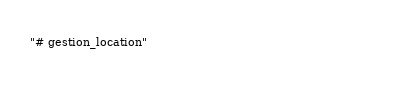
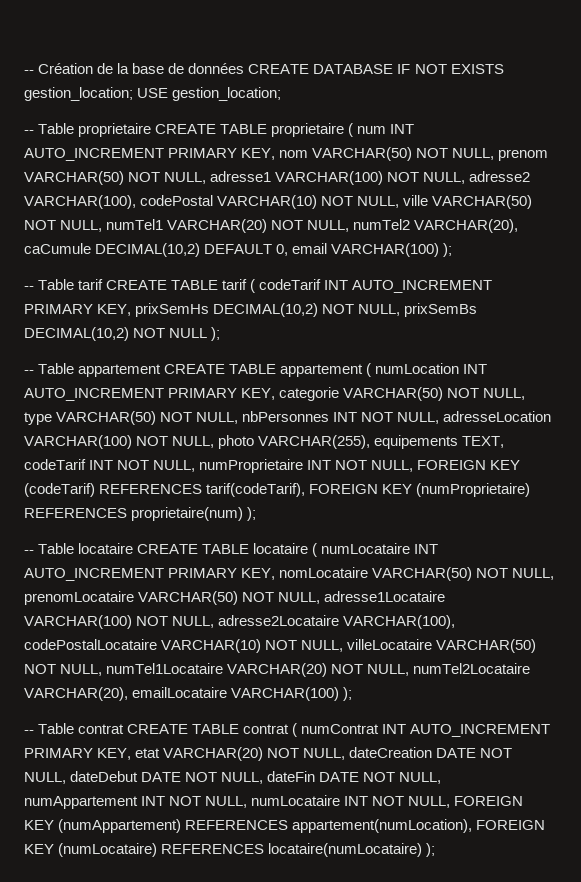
[30,37,147,49] "# gestion_location" -> [24,63,504,74] [24,87,282,101] [24,123,415,137] [24,147,549,161] [24,171,531,185] [24,195,533,209] [24,219,519,233] [24,243,453,257] [24,279,493,293] [24,303,478,317] [24,327,221,341] [24,363,488,377] [24,387,526,401] [24,411,552,425] [24,435,505,449] [24,459,521,473] [24,483,531,497] [24,507,257,521] [24,543,439,557] [24,567,555,581] [24,591,446,605] [24,615,456,629] [24,639,537,653] [24,663,531,677] [24,687,353,701] [24,723,551,737] [24,747,513,761] [24,771,442,784] [24,795,524,809] [24,819,546,833] [24,843,436,857] -- Création de la base de données CREATE DATABASE IF NOT EXISTS gestion_location; USE gestion_location; // -- Table proprietaire CREATE TABLE proprietaire ( num INT AUTO_INCREMENT PRIMARY KEY, nom VARCHAR(50) NOT NULL, prenom VARCHAR(50) NOT NULL, adresse1 VARCHAR(100) NOT NULL, adresse2 VARCHAR(100), codePostal VARCHAR(10) NOT NULL, ville VARCHAR(50) NOT NULL, numTel1 VARCHAR(20) NOT NULL, numTel2 VARCHAR(20), caCumule DECIMAL(10,2) DEFAULT 0, email VARCHAR(100) ); // -- Table tarif CREATE TABLE tarif ( codeTarif INT AUTO_INCREMENT PRIMARY KEY, prixSemHs DECIMAL(10,2) NOT NULL, prixSemBs DECIMAL(10,2) NOT NULL ); // -- Table appartement CREATE TABLE appartement ( numLocation INT AUTO_INCREMENT PRIMARY KEY, categorie VARCHAR(50) NOT NULL, type VARCHAR(50) NOT NULL, nbPersonnes INT NOT NULL, adresseLocation VARCHAR(100) NOT NULL, photo VARCHAR(255), equipements TEXT, codeTarif INT NOT NULL, numProprietaire INT NOT NULL, FOREIGN KEY (codeTarif) REFERENCES tarif(codeTarif), FOREIGN KEY (numProprietaire) REFERENCES proprietaire(num) ); // -- Table locataire CREATE TABLE locataire ( numLocataire INT AUTO_INCREMENT PRIMARY KEY, nomLocataire VARCHAR(50) NOT NULL, prenomLocataire VARCHAR(50) NOT NULL, adresse1Locataire VARCHAR(100) NOT NULL, adresse2Locataire VARCHAR(100), codePostalLocataire VARCHAR(10) NOT NULL, villeLocataire VARCHAR(50) NOT NULL, numTel1Locataire VARCHAR(20) NOT NULL, numTel2Locataire VARCHAR(20), emailLocataire VARCHAR(100) ); // -- Table contrat CREATE TABLE contrat ( numContrat INT AUTO_INCREMENT PRIMARY KEY, etat VARCHAR(20) NOT NULL, dateCreation DATE NOT NULL, dateDebut DATE NOT NULL, dateFin DATE NOT NULL, numAppartement INT NOT NULL, numLocataire INT NOT NULL, FOREIGN KEY (numAppartement) REFERENCES appartement(numLocation), FOREIGN KEY (numLocataire) REFERENCES locataire(numLocataire) );

